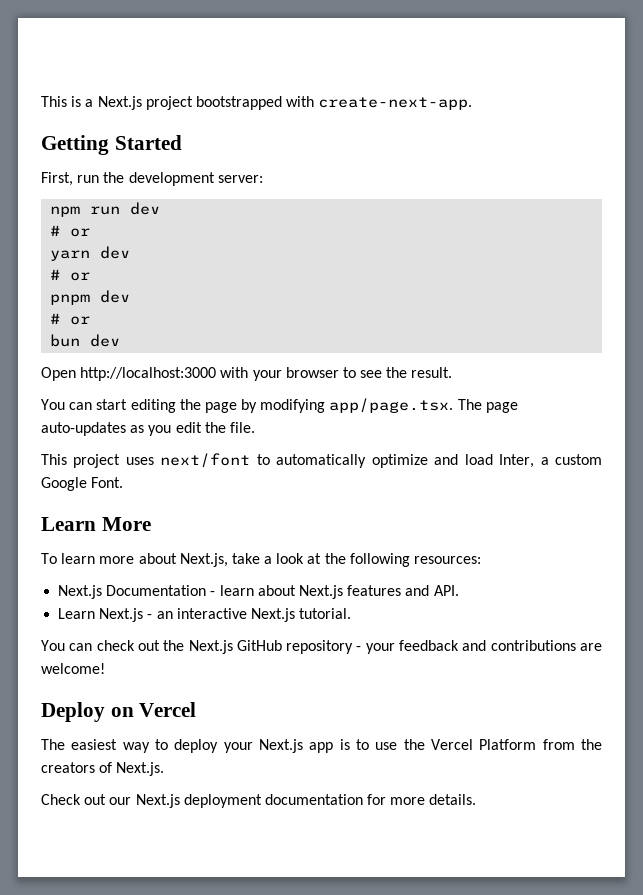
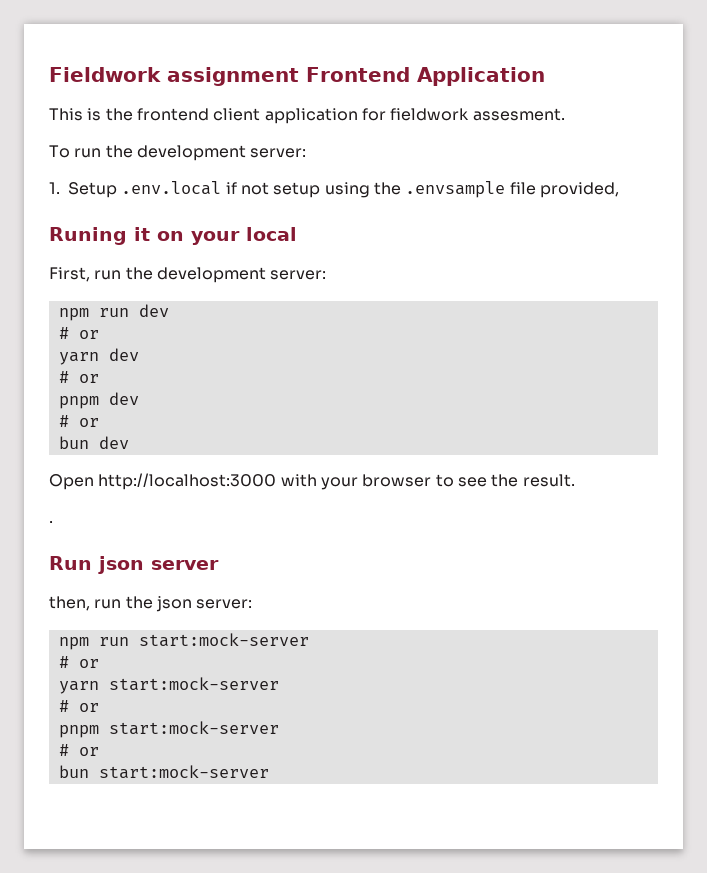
[41,96,473,110] [41,135,182,155] This is a Next.js project bootstrapped with create-next-app. // Getting Started -> [49,67,545,86] [49,108,565,124] [49,145,307,161] [49,181,619,198] [49,227,297,245] Fieldwork assignment Frontend Application // This is the frontend client application for fieldwork assesment. // To run the development server: // 1. Setup .env.local if not setup using the .envsample file provided, // Runing it on your local
[41,398,518,413] [41,422,255,436] [41,453,602,468] [41,477,124,491] [41,517,151,531] [41,553,482,567] [58,585,459,599] [58,608,352,622] [41,640,603,654] [41,663,105,674] [41,702,197,722] [41,739,602,753] [41,762,165,776] [41,794,477,808] You can start editing the page by modifying app/page.tsx. The page auto-updates as you edit the file. // This project uses next/font to automatically optimize and load Inter, a custom Google Font. // Learn More // To learn more about Next.js, take a look at the following resources: // Next.js Documentation - learn about Next.js features and API. // Learn Next.js - an interactive Next.js tutorial. // You can check out the Next.js GitHub repository - your feedback and contributions are welcome! // Deploy on Vercel // The easiest way to deploy your Next.js app is to use the Vercel Platform from the creators of Next.js. // Check out our Next.js deployment documentation for more details. -> [49,521,53,523] [49,556,219,574] [49,596,253,612] [58,633,309,650] [58,656,99,668] [58,677,279,694] [58,700,99,712] [58,721,279,738] [58,744,99,756] [58,765,269,779] . // Run json server // then, run the json server: // npm run start:mock-server // # or // yarn start:mock-server // # or // pnpm start:mock-server // # or // bun start:mock-server

